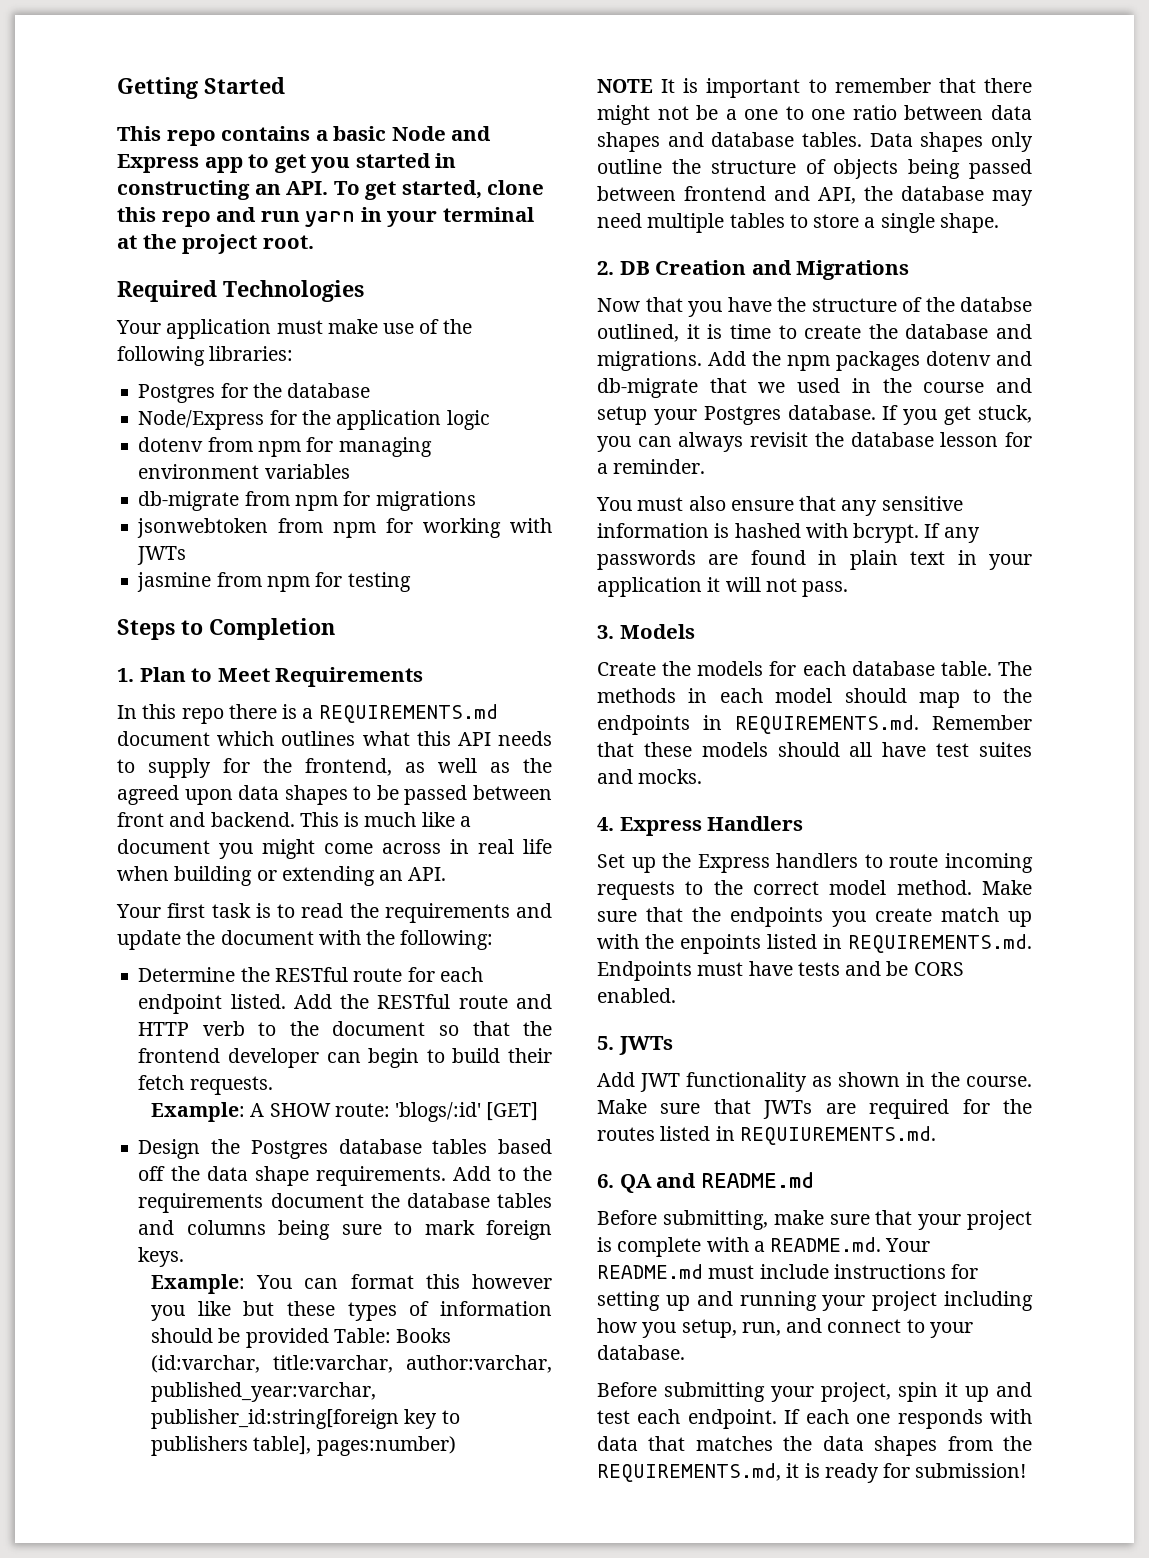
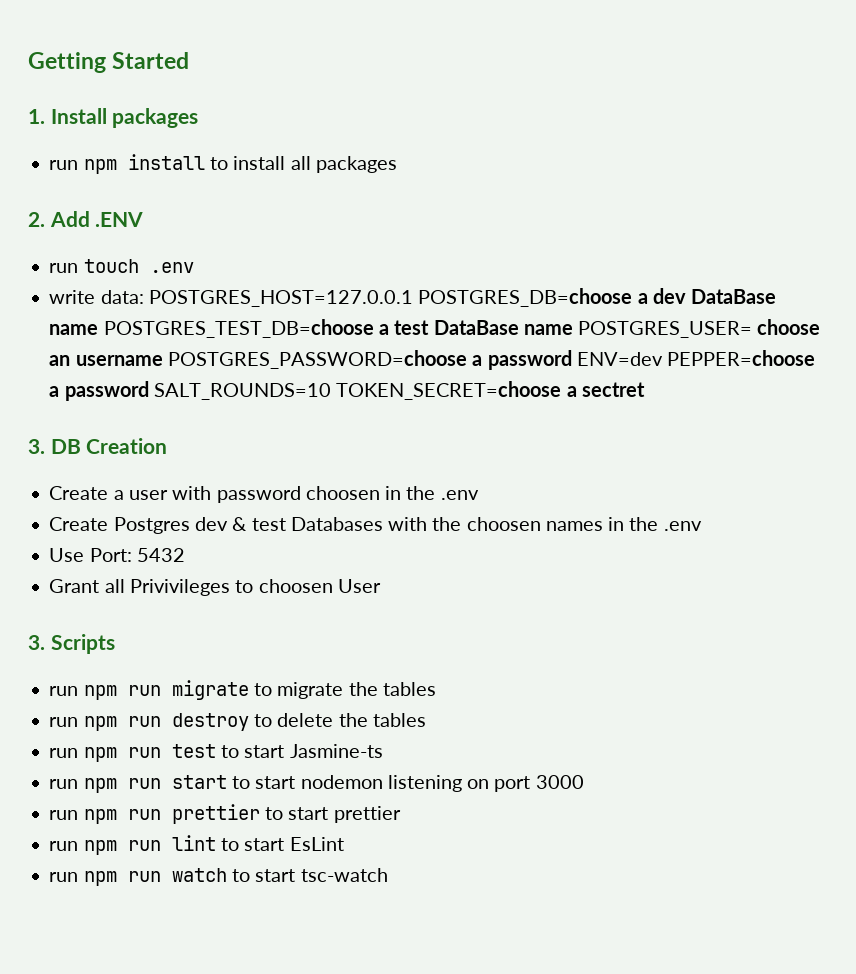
[117,126,492,146] [117,153,457,173] [117,180,545,200] [117,207,534,227] [117,234,314,254] [117,280,364,302] [116,319,472,339] [117,346,294,366] [138,383,371,403] [138,410,490,430] [138,437,432,457] [138,464,350,479] [138,491,476,511] [137,518,552,538] [137,546,187,565] [137,572,411,592] [117,618,335,640] [117,667,424,687] [117,704,498,724] [117,731,552,746] [117,758,552,778] [117,785,552,805] [117,812,471,827] [117,839,552,859] [117,866,447,886] [116,903,552,923] [117,930,494,950] [138,967,483,982] [138,994,552,1014] [138,1021,552,1036] [138,1048,552,1068] [138,1075,273,1095] [151,1102,539,1122] [138,1139,552,1159] [138,1166,552,1186] [138,1193,552,1213] [138,1220,552,1240] [138,1247,185,1267] [151,1274,552,1294] [151,1301,552,1321] [151,1328,452,1348] [151,1355,552,1373] [151,1382,377,1402] [151,1409,460,1429] [151,1436,456,1456] [597,78,1032,98] [597,105,1032,125] [597,132,1033,152] [597,159,1032,179] [597,186,1033,206] [597,213,999,233] [597,260,910,280] [597,297,1032,317] [597,324,1032,342] [597,351,1032,371] [597,378,1032,398] [597,405,1032,425] [597,432,1032,452] [597,459,706,474] [596,496,963,516] [597,523,980,543] [597,550,1032,570] [597,577,849,597] [597,624,695,639] [597,661,1032,676] [597,688,1032,708] [597,715,1032,735] [597,742,1032,757] [597,769,703,784] [597,816,804,836] [597,853,1033,873] [597,880,1032,900] [597,907,1032,927] [597,934,1032,954] [597,961,964,981] [597,988,676,1003] [597,1036,673,1055] [597,1072,1032,1092] [597,1099,1032,1119] [597,1126,936,1145] [597,1172,814,1193] [597,1210,1032,1230] [597,1237,931,1257] [597,1264,979,1279] [597,1291,1033,1311] [597,1318,973,1338] [597,1345,685,1360] [597,1382,1032,1402] [597,1409,1032,1429] [597,1436,1032,1456] [597,1463,1027,1483] This repo contains a basic Node and Express app to get you started in constructing an API. To get started, clone this repo and run yarn in your terminal at the project root. // Required Technologies // Your application must make use of the following libraries: // Postgres for the database // Node/Express for the application logic // dotenv from npm for managing environment variables // db-migrate from npm for migrations // jsonwebtoken from npm for working with JWTs // jasmine from npm for testing // Steps to Completion // 1. Plan to Meet Requirements // In this repo there is a REQUIREMENTS.md document which outlines what this API needs to supply for the frontend, as well as the agreed upon data shapes to be passed between front and backend. This is much like a document you might come across in real life when building or extending an API. // Your first task is to read the requirements and update the document with the following: // Determine the RESTful route for each endpoint listed. Add the RESTful route and HTTP verb to the document so that the frontend developer can begin to build their fetch requests. // Example: A SHOW route: 'blogs/:id' [GET] // Design the Postgres database tables based off the data shape requirements. Add to the requirements document the database tables and columns being sure to mark foreign keys. // Example: You can format this however you like but these types of information should be provided Table: Books (id:varchar, title:varchar, author:varchar, published_year:varchar, publisher_id:string[foreign key to publishers table], pages:number) // NOTE It is important to remember that there might not be a one to one ratio between data shapes and database tables. Data shapes only outline the structure of objects being passed between frontend and API, the database may need multiple tables to store a single shape. // 2. DB Creation and Migrations // Now that you have the structure of the databse outlined, it is time to create the database and migrations. Add the npm packages dotenv and db-migrate that we used in the course and setup your Postgres database. If you get stuck, you can always revisit the database lesson for a reminder. // You must also ensure that any sensitive information is hashed with bcrypt. If any passwords are found in plain text in your application it will not pass. // 3. Models // Create the models for each database table. The methods in each model should map to the endpoints in REQUIREMENTS.md. Remember that these models should all have test suites and mocks. // 4. Express Handlers // Set up the Express handlers to route incoming requests to the correct model method. Make sure that the endpoints you create match up with the enpoints listed in REQUIREMENTS.md. Endpoints must have tests and be CORS enabled. // 5. JWTs // Add JWT functionality as shown in the course. Make sure that JWTs are required for the routes listed in REQUIUREMENTS.md. // 6. QA and README.md // Before submitting, make sure that your project is complete with a README.md. Your README.md must include instructions for setting up and running your project including how you setup, run, and connect to your database. // Before submitting your project, spin it up and test each endpoint. If each one responds with data that matches the data shapes from the REQUIREMENTS.md, it is ready for submission! -> [28,108,199,128] [49,154,397,174] [28,211,144,227] [49,259,194,273] [49,288,777,307] [49,319,821,338] [49,350,816,370] [49,381,645,401] [28,438,168,454] [49,486,479,503] [49,517,702,534] [49,548,185,562] [49,579,381,596] [28,634,115,654] [49,680,436,700] [49,713,426,731] [49,744,383,762] [49,775,584,793] [49,804,401,824] [49,835,344,855] [49,868,388,886] 1. Install packages // run npm install to install all packages // 2. Add .ENV // run touch .env // write data: POSTGRES_HOST=127.0.0.1 POSTGRES_DB=choose a dev DataBase name POSTGRES_TEST_DB=choose a test DataBase name POSTGRES_USER= choose an username POSTGRES_PASSWORD=choose a password ENV=dev PEPPER=choose a password SALT_ROUNDS=10 TOKEN_SECRET=choose a sectret // 3. DB Creation // Create a user with password choosen in the .env // Create Postgres dev & test Databases with the choosen names in the .env // Use Port: 5432 // Grant all Privivileges to choosen User // 3. Scripts // run npm run migrate to migrate the tables // run npm run destroy to delete the tables // run npm run test to start Jasmine-ts // run npm run start to start nodemon listening on port 3000 // run npm run prettier to start prettier // run npm run lint to start EsLint // run npm run watch to start tsc-watch

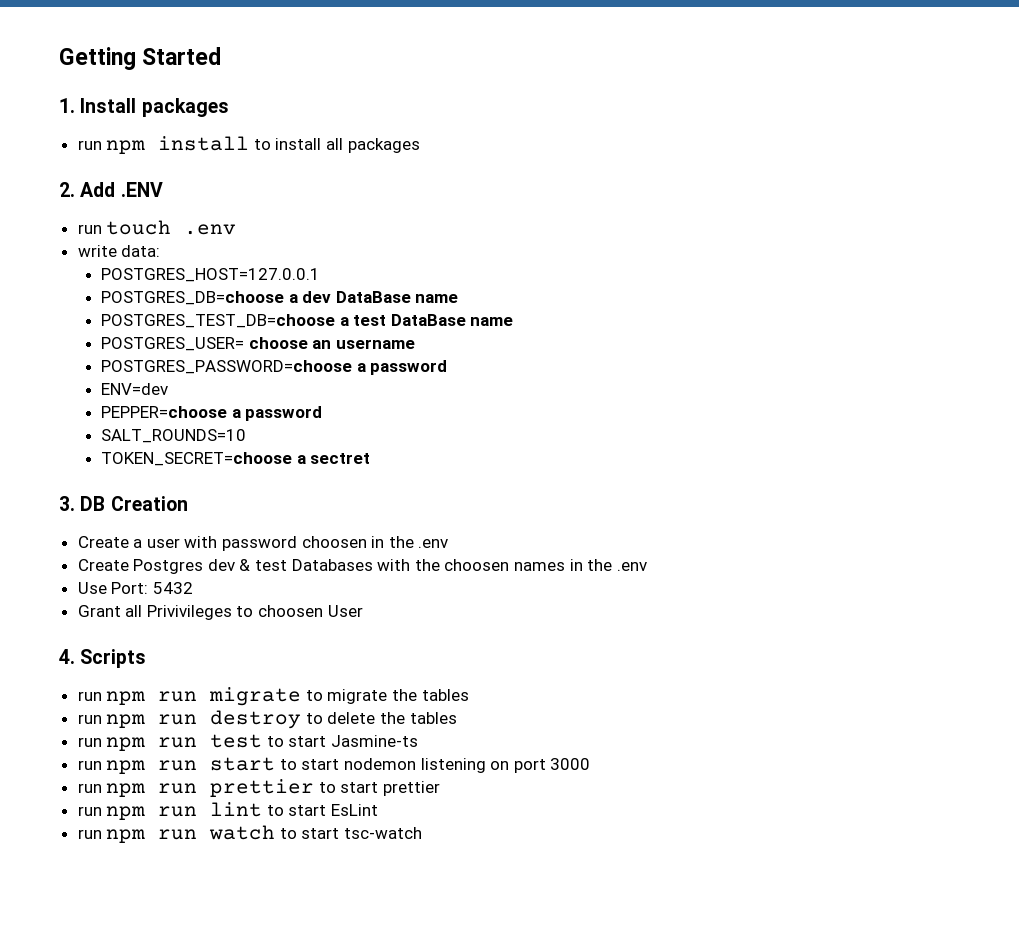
(144, 297) none -> (161, 251) //
(413, 298) none -> (321, 275) //
(99, 329) none -> (459, 298) //
(573, 329) none -> (514, 321) //
(163, 360) none -> (415, 344) //
(572, 360) none -> (448, 367) //
(663, 359) none -> (169, 389) //
(149, 391) none -> (323, 413) //
(331, 391) none -> (247, 436) //
[28,635,45,650] 3. -> [59,649,75,664] 4.

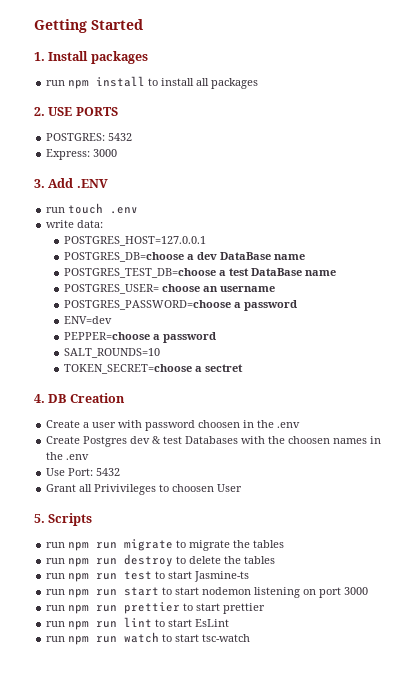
(75, 189) none -> [48,107,118,116] [46,133,133,141] [46,149,118,160] [34,179,45,188] USE PORTS // POSTGRES: 5432 // Express: 3000 // 3.
[59,496,75,511] 3. -> [34,394,45,403] 4.
[59,649,75,664] 4. -> [34,514,45,523] 5.

